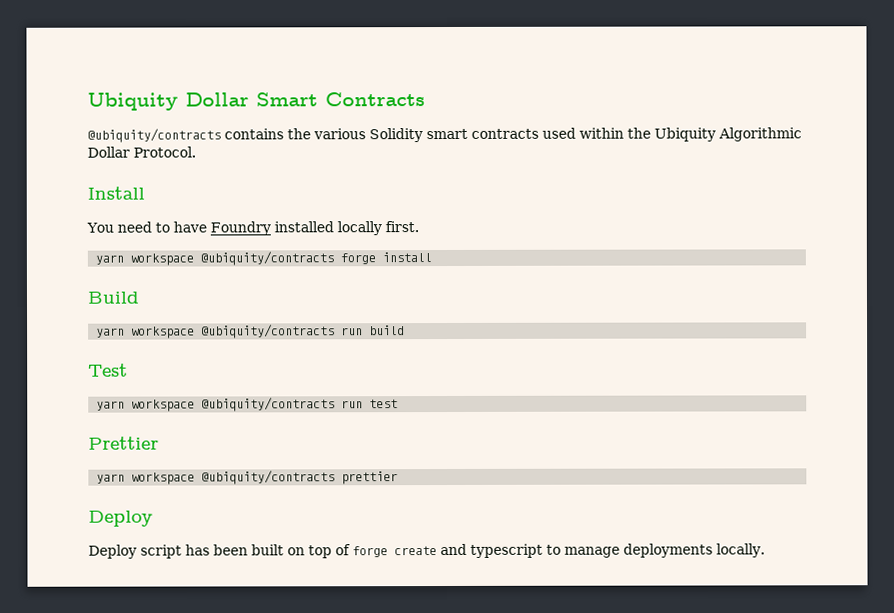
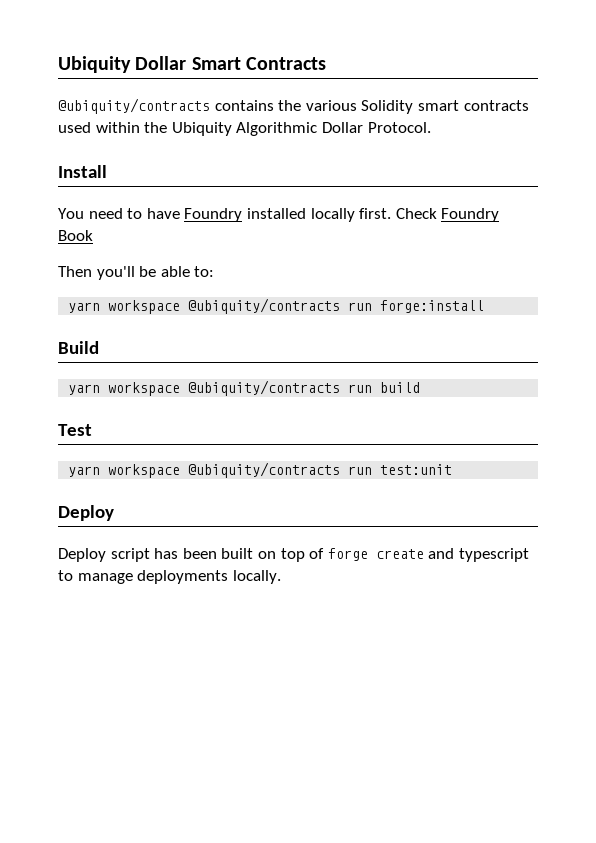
[95,251,433,266] // yarn workspace @ubiquity/contracts forge install -> [395,208,500,222] [58,230,93,241] [58,266,215,280] [68,298,485,314] Check Foundry Book // Then you'll be able to: // yarn workspace @ubiquity/contracts run forge:install
[369,399,399,409] [88,436,159,450] [96,470,399,485] test // Prettier // yarn workspace @ubiquity/contracts prettier -> [380,464,453,475] test:unit

